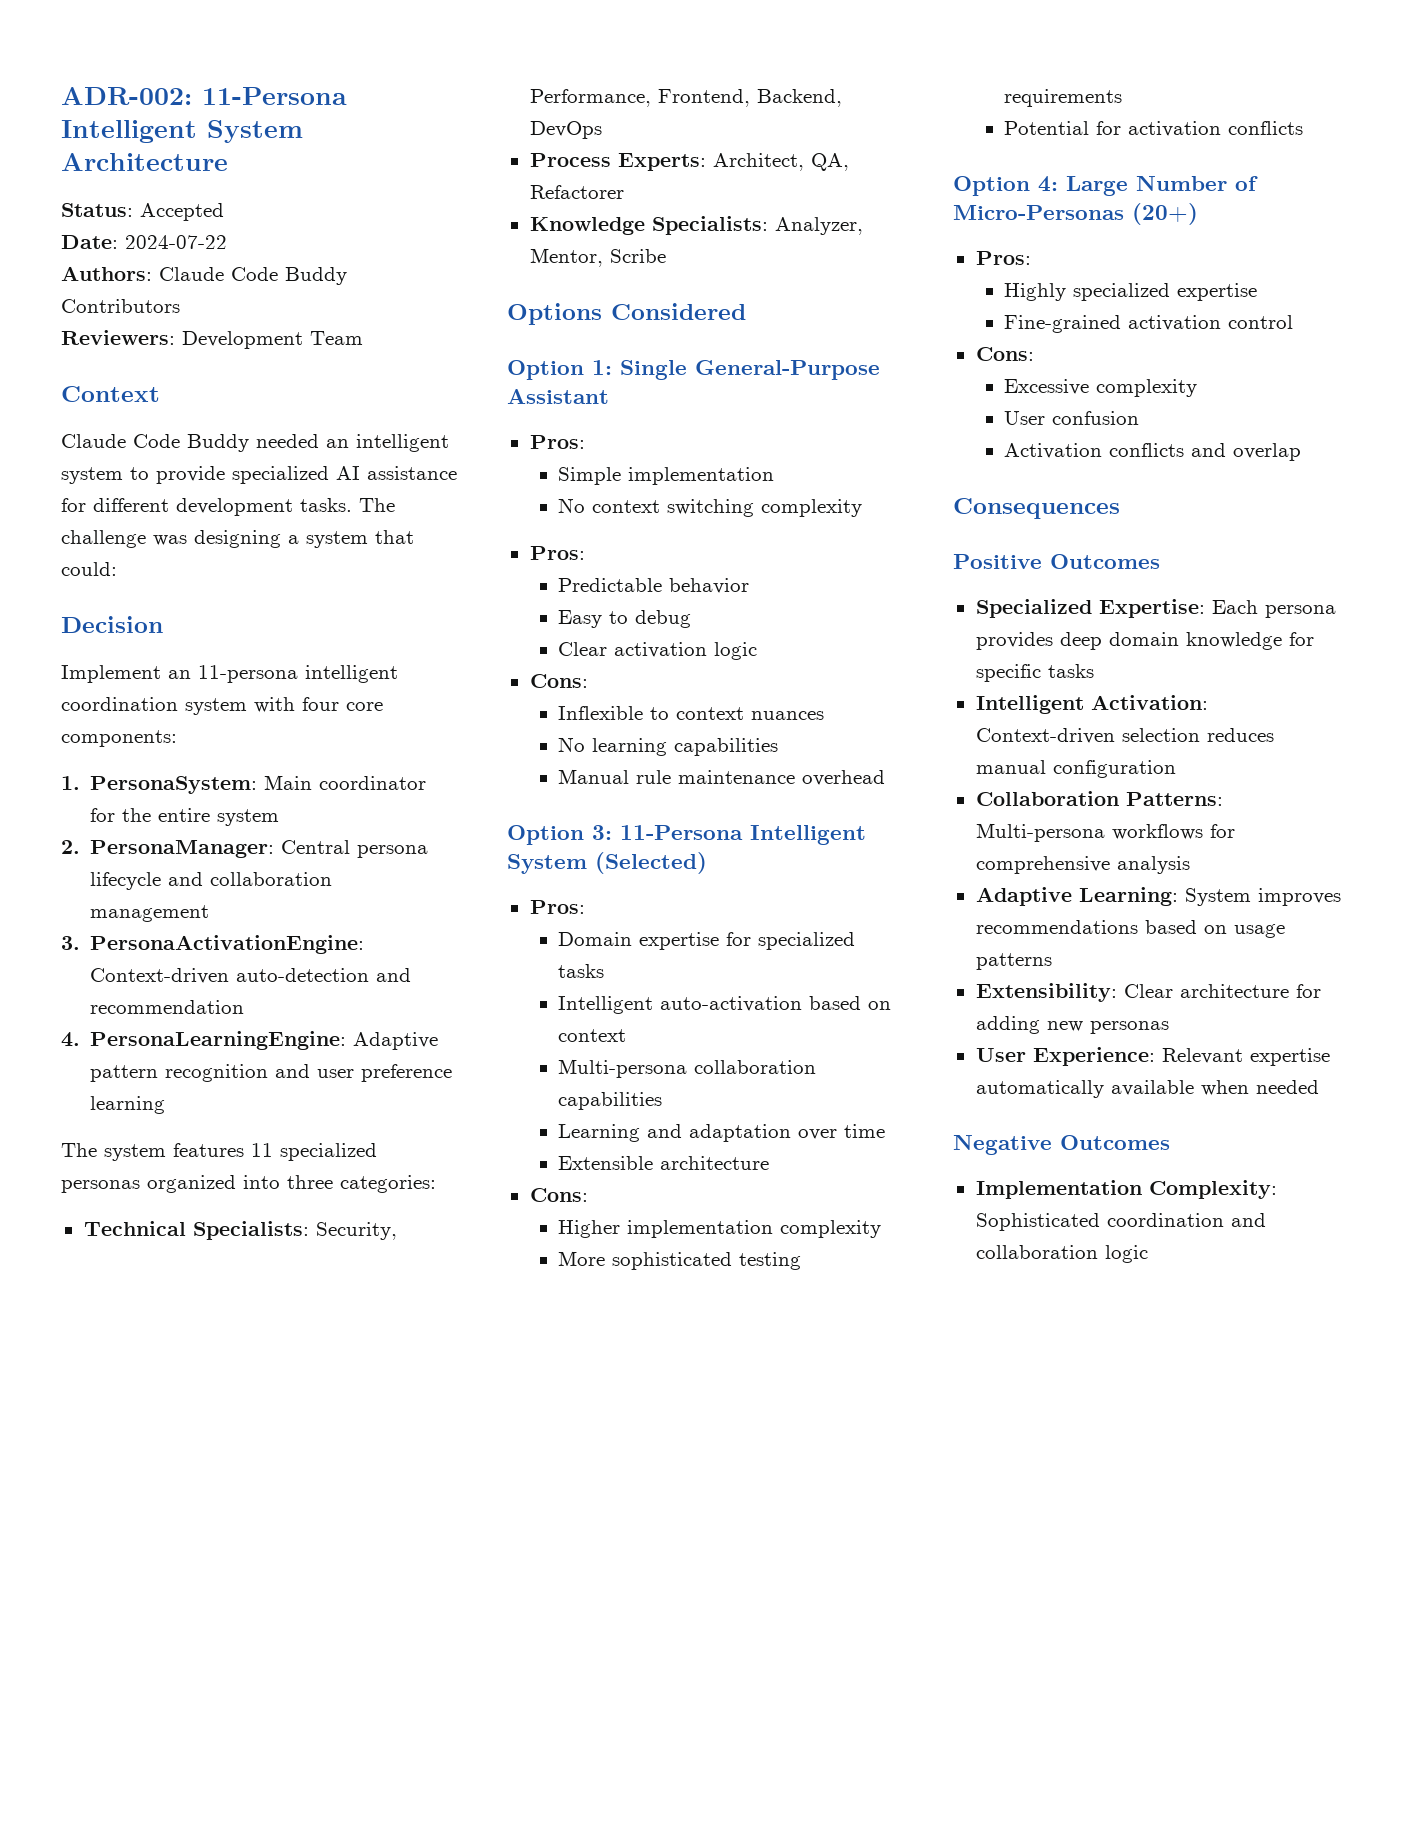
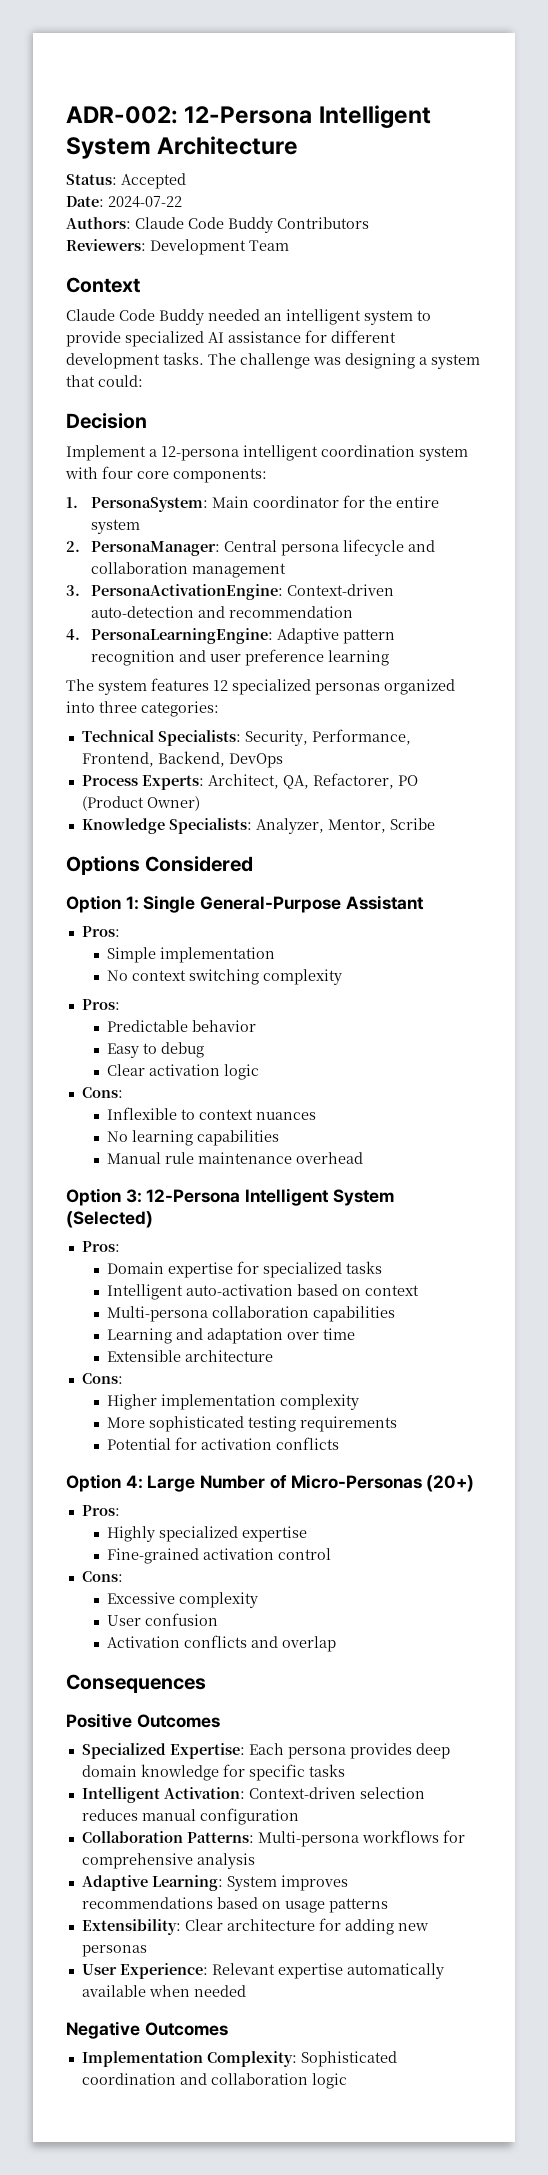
[202,87,347,105] 11-Persona -> [184,106,313,124] 12-Persona
[168,665,298,683] an 11-persona -> [149,446,239,461] a 12-persona
[251,1143,273,1157] 11 -> [213,680,228,691] 12
[529,185,624,199] Refactorer -> [312,773,418,789] [81,796,200,811] Refactorer, PO (Product Owner)
[620,825,743,840] 11-Persona -> [146,1189,241,1203] 12-Persona

